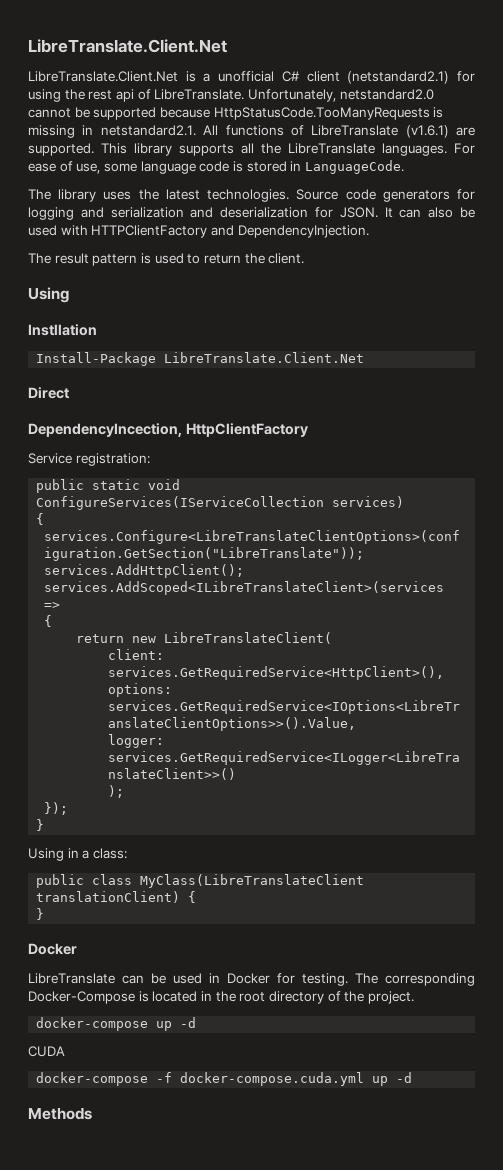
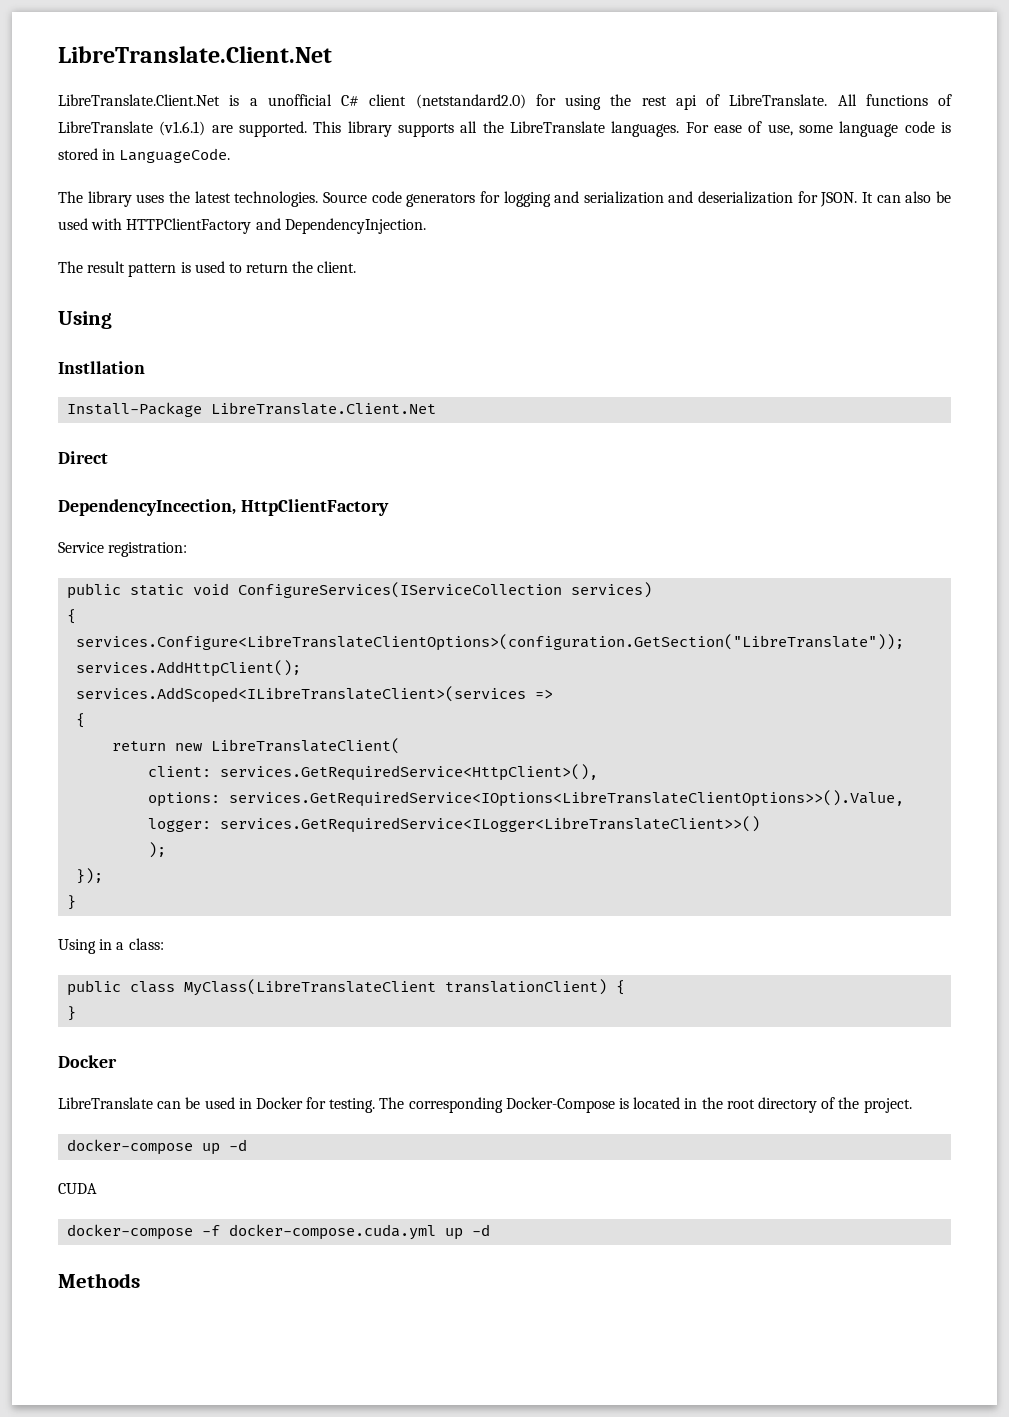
[347,71,450,84] (netstandard2.1) -> [415,94,526,109] (netstandard2.0)
[247,89,434,102] [28,107,444,120] [28,125,196,138] Unfortunately, netstandard2.0 cannot be supported because HttpStatusCode.TooManyRequests is missing in netstandard2.1. -> (828, 100) none

